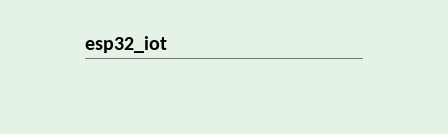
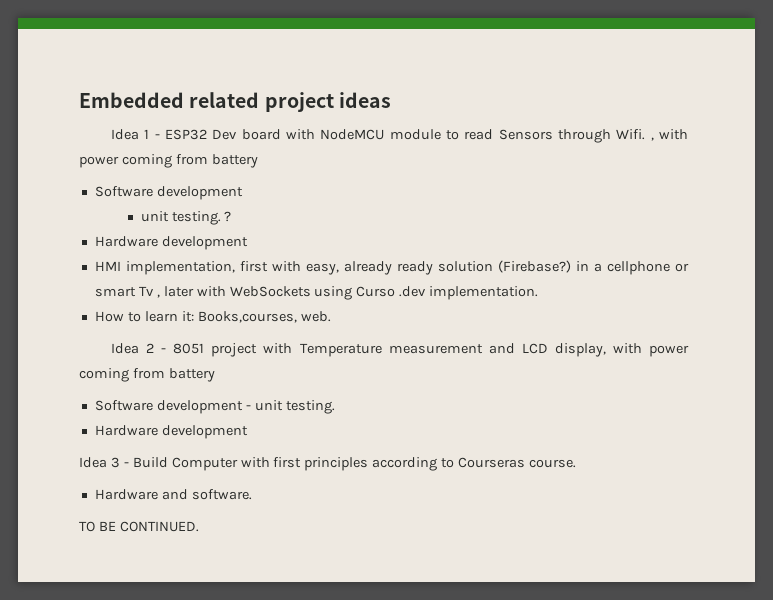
[85,36,167,53] esp32_iot -> [79,92,391,112] [111,129,688,143] [79,154,258,168] [94,186,243,200] [140,211,232,225] [94,236,248,250] [94,260,689,275] [94,286,539,300] [94,311,331,323] [111,343,689,357] [79,368,215,382] [94,400,335,414] [94,425,248,439] [79,457,577,471] [94,489,252,500] [79,521,199,532] Embedded related project ideas // Idea 1 - ESP32 Dev board with NodeMCU module to read Sensors through Wifi. , with power coming from battery // Software development // unit testing. ? // Hardware development // HMI implementation, first with easy, already ready solution (Firebase?) in a cellphone or smart Tv , later with WebSockets using Curso .dev implementation. // How to learn it: Books,courses, web. // Idea 2 - 8051 project with Temperature measurement and LCD display, with power coming from battery // Software development - unit testing. // Hardware development // Idea 3 - Build Computer with first principles according to Courseras course. // Hardware and software. // TO BE CONTINUED.

